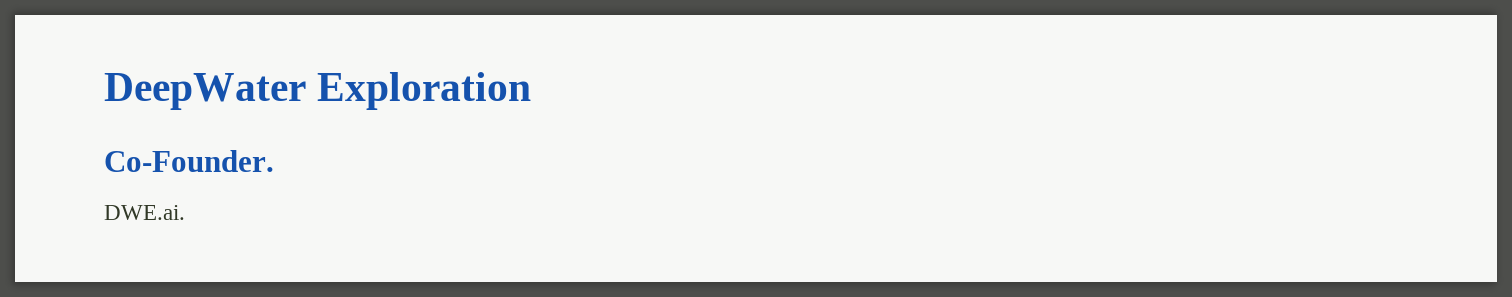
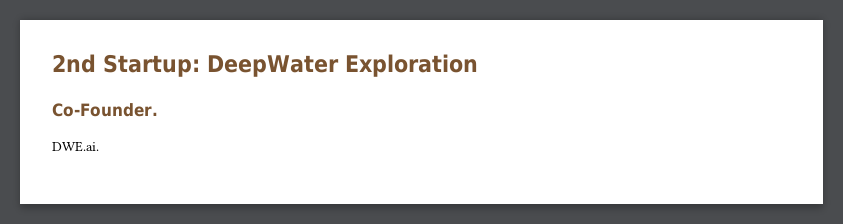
(104, 91) none -> [52,54,200,77] 2nd Startup:

